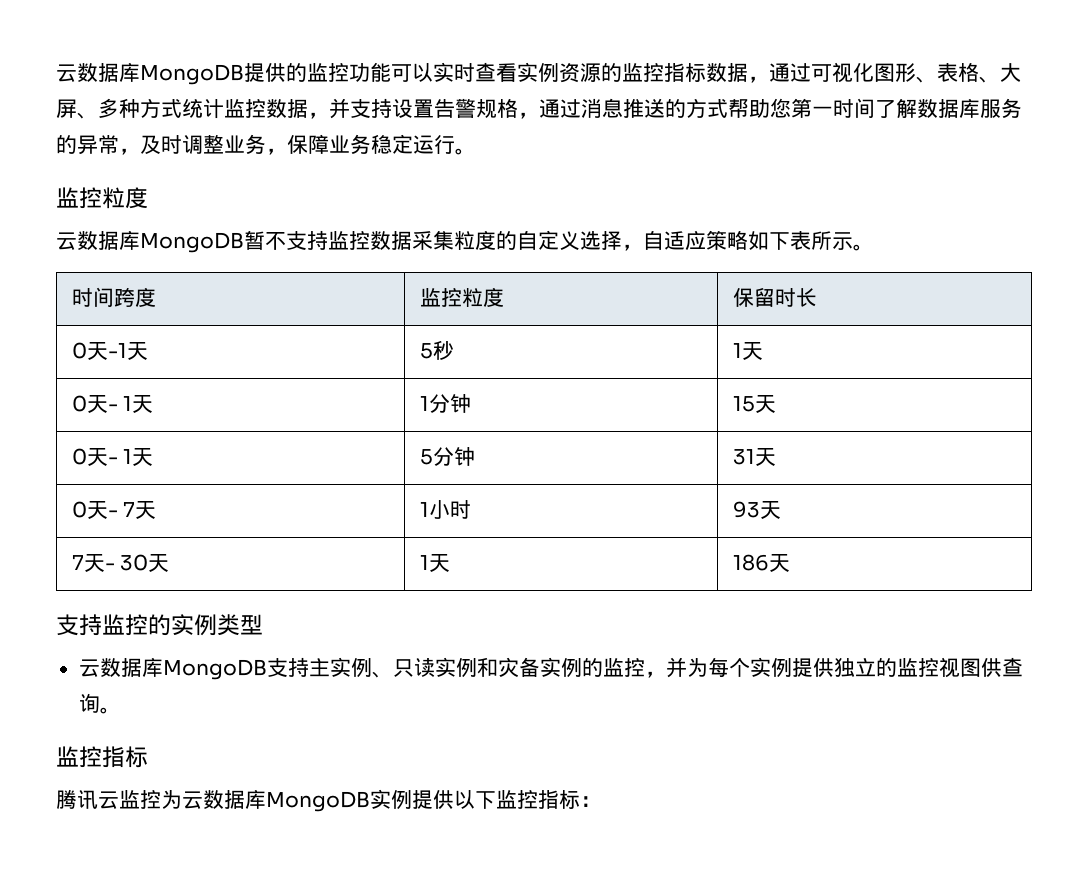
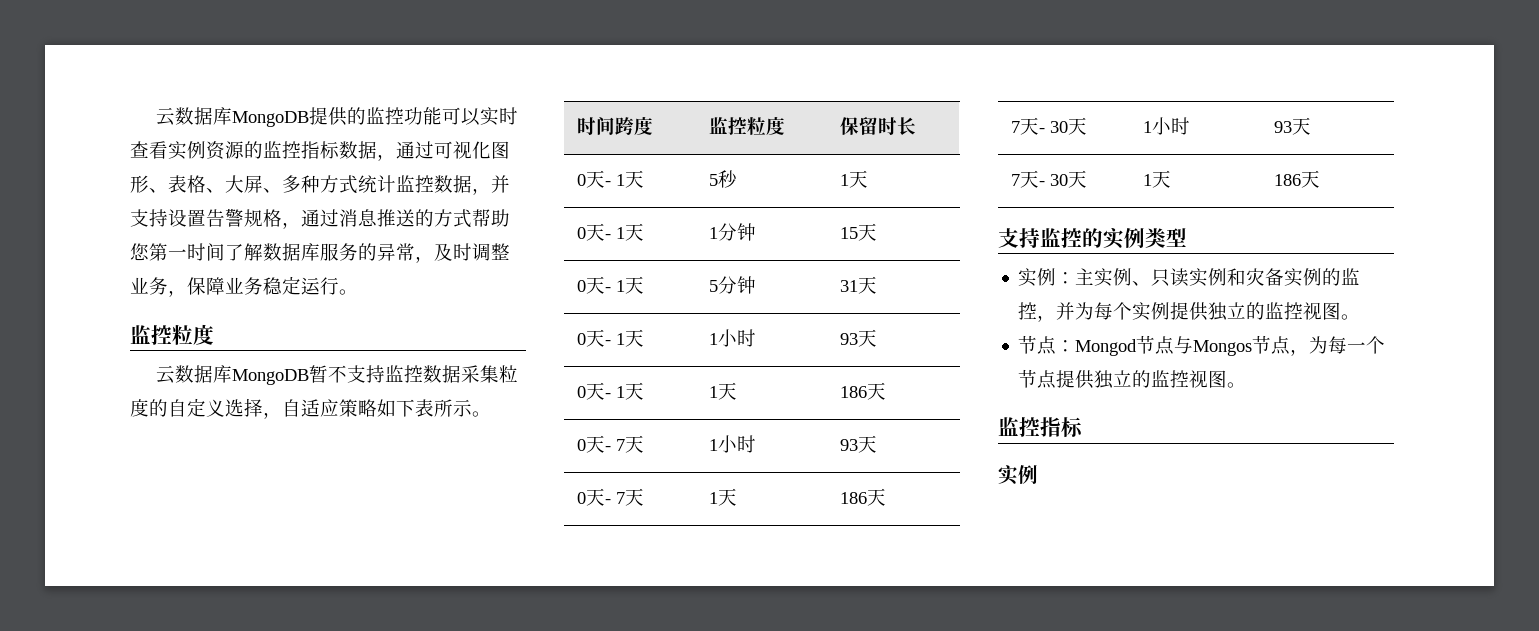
[107,343,127,358] -1 -> [604,174,625,186] - 1
(776, 457) none -> [576,329,644,347] [708,329,756,347] [839,329,877,347] [576,382,644,400] [708,382,737,400] [839,382,886,400] // 0天- 1天 | 1小时 | 93天 // 0天- 1天 | 1天 | 186天
(781, 510) none -> [576,488,644,506] [708,488,737,506] [839,488,886,506] [1010,117,1087,135] [1142,117,1190,135] [1273,117,1311,135] // 0天- 7天 | 1天 | 186天 // 7天- 30天 | 1小时 | 93天
[78,657,309,680] 云数据库MongoDB支持 -> [1018,268,1076,287] 实例：
[980,657,1023,677] [78,693,121,714] [56,746,148,768] [56,789,601,812] 供查询。 // 监控指标 // 腾讯云监控为云数据库MongoDB实例提供以下监控指标： -> [1341,314,1361,320] [1018,335,1386,356] [1018,369,1247,389] [998,417,1083,438] [998,465,1038,485] 。 // 节点：Mongod节点与Mongos节点，为每一个节点提供独立的监控视图。 // 监控指标 // 实例

